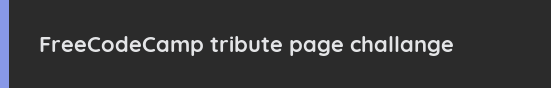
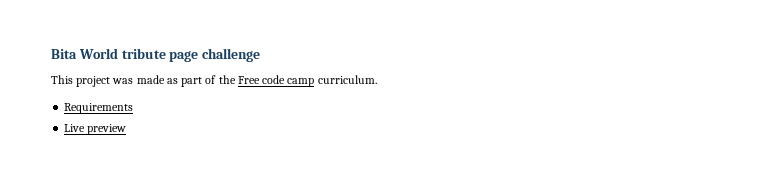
[39,36,454,56] FreeCodeCamp tribute page challange -> [51,48,261,62] [51,75,377,87] [64,103,134,114] [64,124,127,135] Bita World tribute page challenge // This project was made as part of the Free code camp curriculum. // Requirements // Live preview

